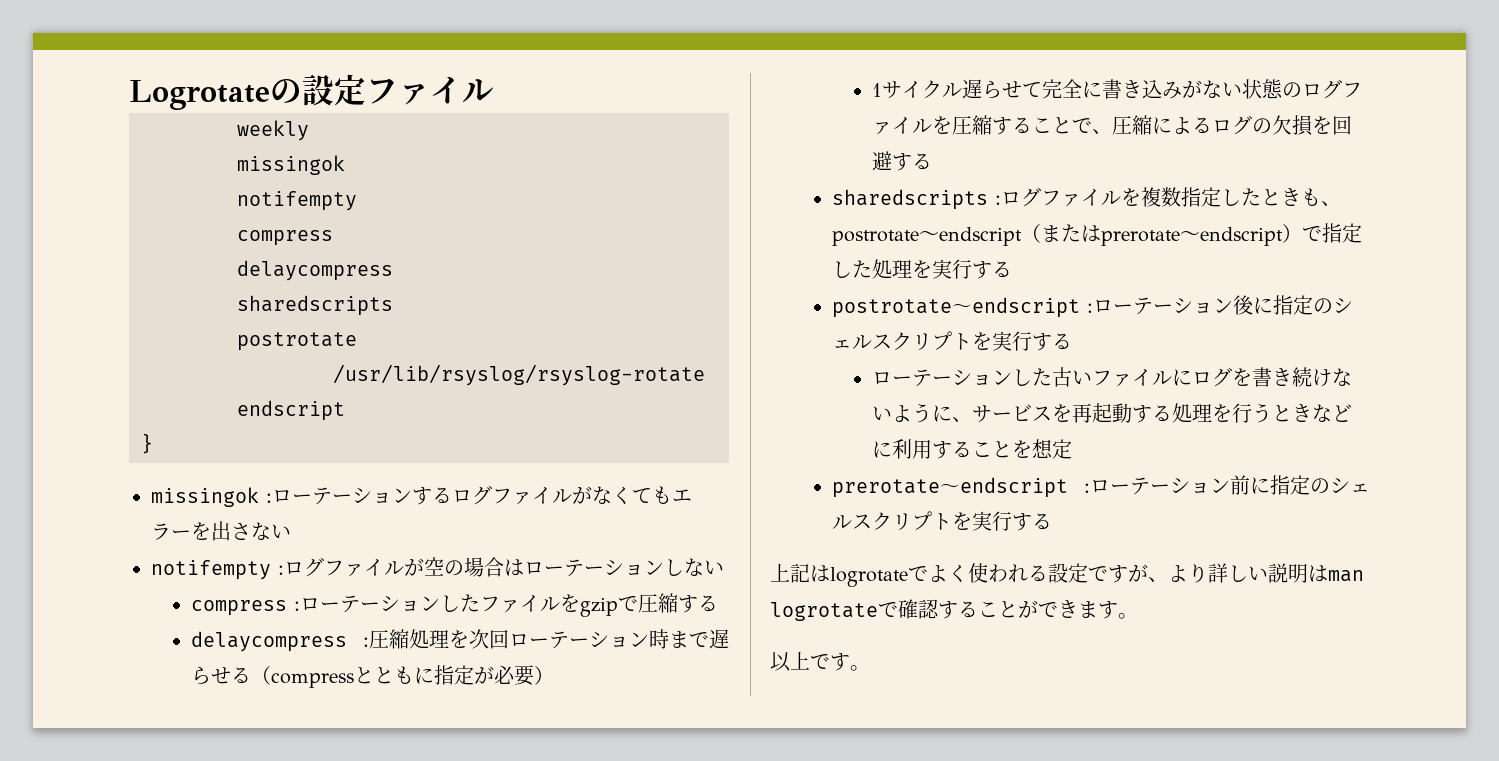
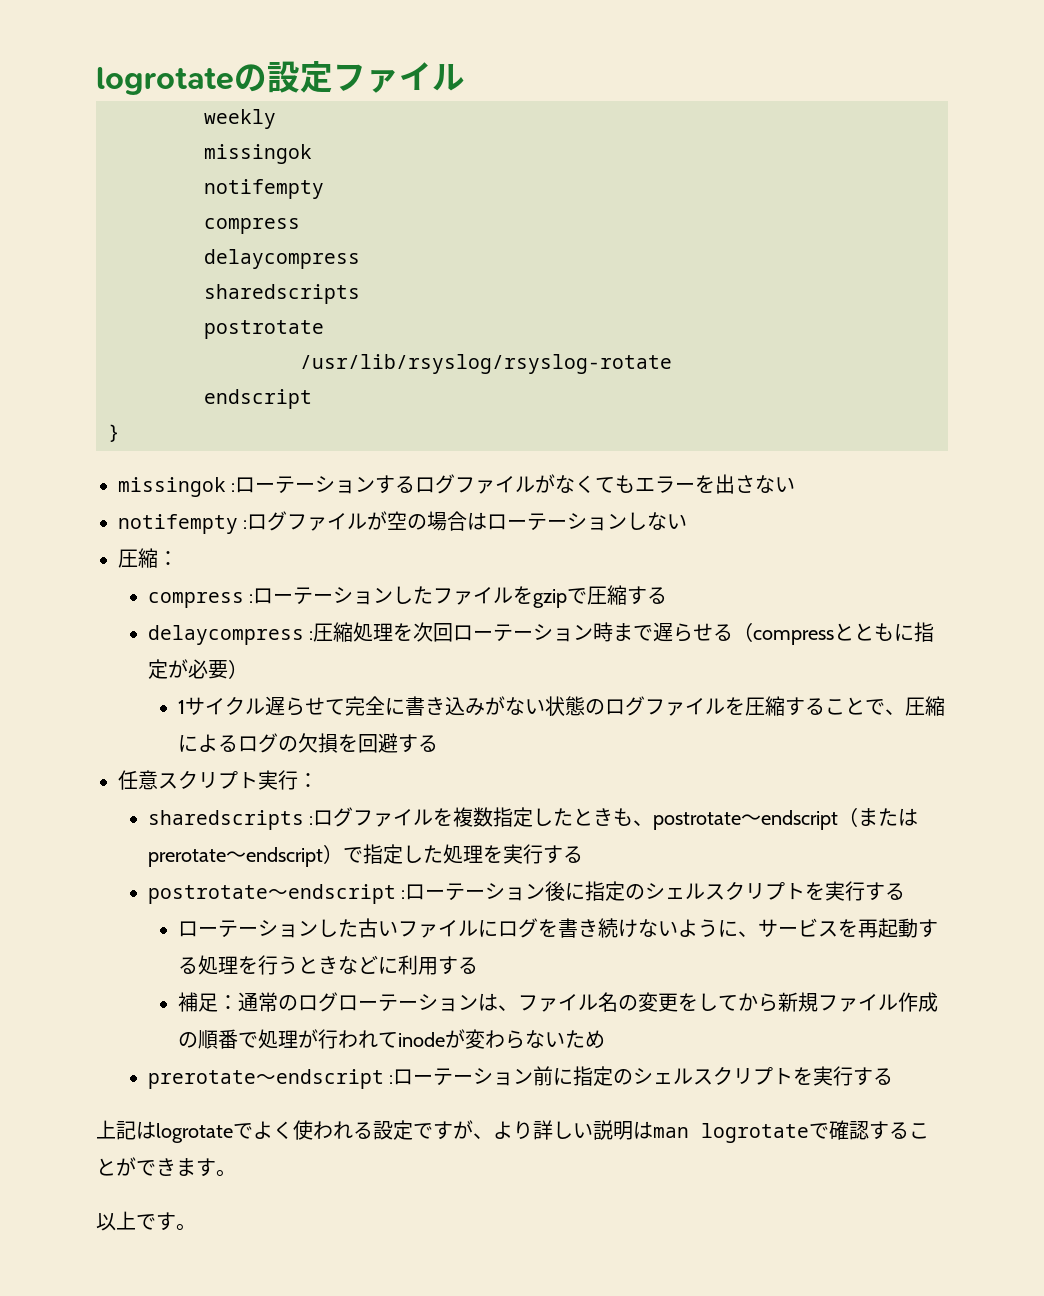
[129,80,270,110] Logrotate -> [96,67,234,95] logrotate
(724, 567) none -> [118,548,178,568] // 圧縮：
(932, 161) none -> [118,770,318,790] // 任意スクリプト実行：
[971,439,1072,459] ことを想定 -> [177,992,938,1012] [177,1029,605,1049] // 補足：通常のログローテーションは、ファイル名の変更をしてから新規ファイル作成の順番で処理が行われてinodeが変わらないため

